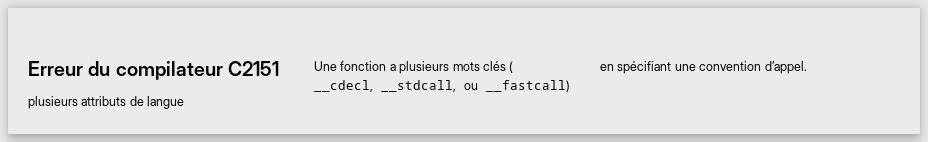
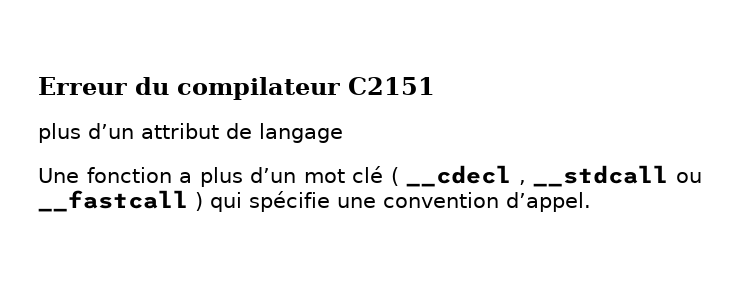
[28,96,185,109] [314,61,514,74] [314,80,570,92] [600,61,672,74] plusieurs attributs de langue // Une fonction a plusieurs mots clés ( __cdecl, __stdcall, ou __fastcall) en spécifiant -> [38,123,343,143] [38,165,702,187] [38,190,330,212] plus d’un attribut de langage // Une fonction a plus d’un mot clé ( __cdecl , __stdcall ou __fastcall ) qui spécifie

